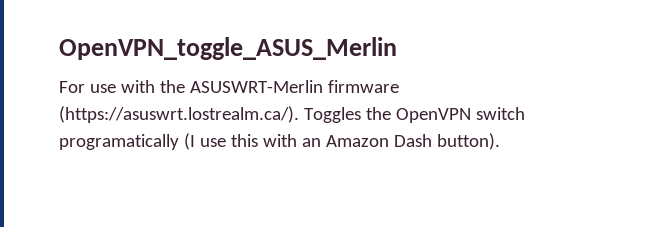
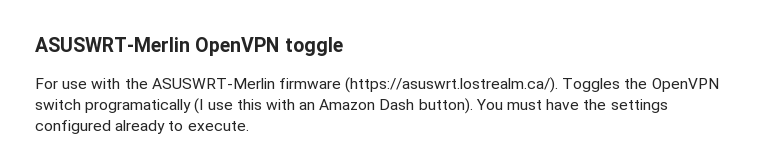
[59,37,397,60] OpenVPN_toggle_ASUS_Merlin -> [35,37,343,56] ASUSWRT-Merlin OpenVPN toggle
(500, 141) none -> [475,99,668,113] [35,120,249,134] You must have the settings configured already to execute.

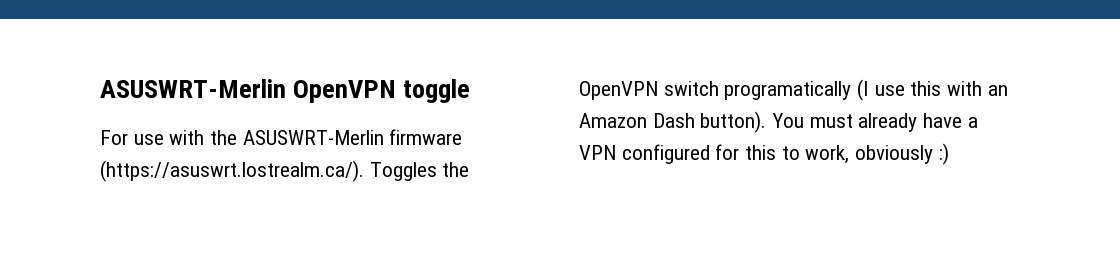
[546,99,668,113] [35,120,249,134] have the settings configured already to execute. -> [858,113,978,132] [579,143,949,165] already have a VPN configured for this to work, obviously :)

